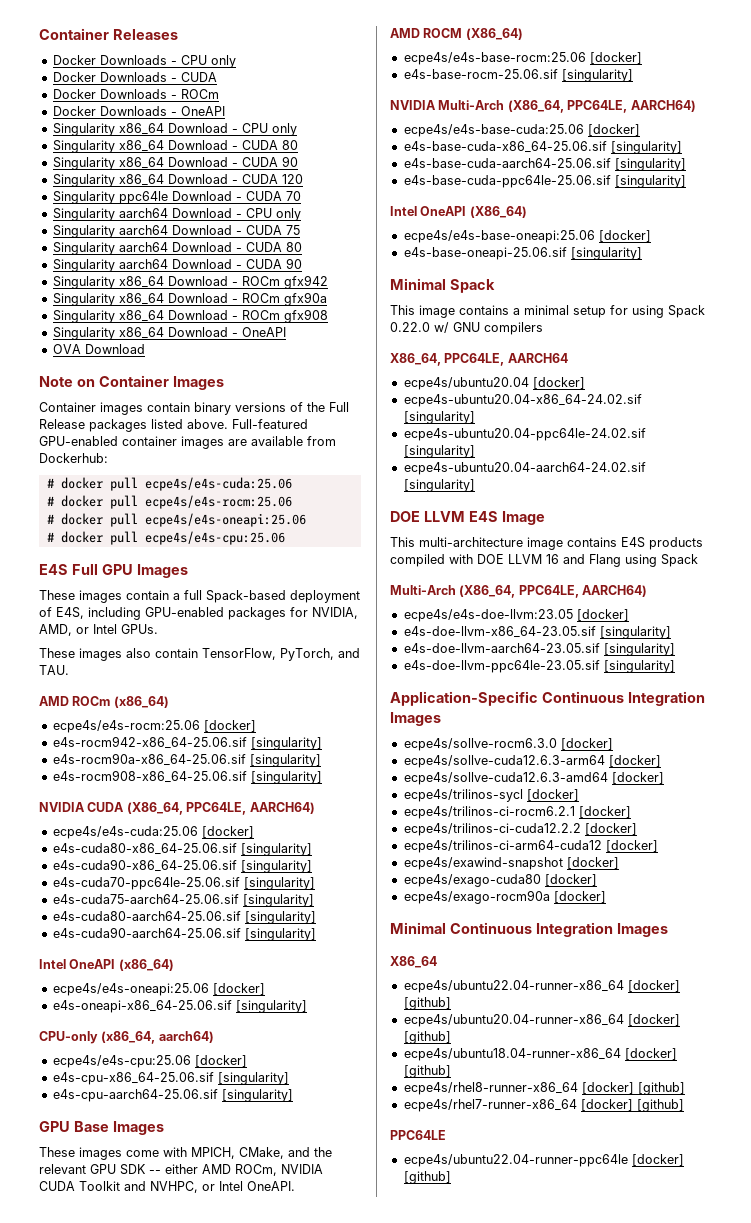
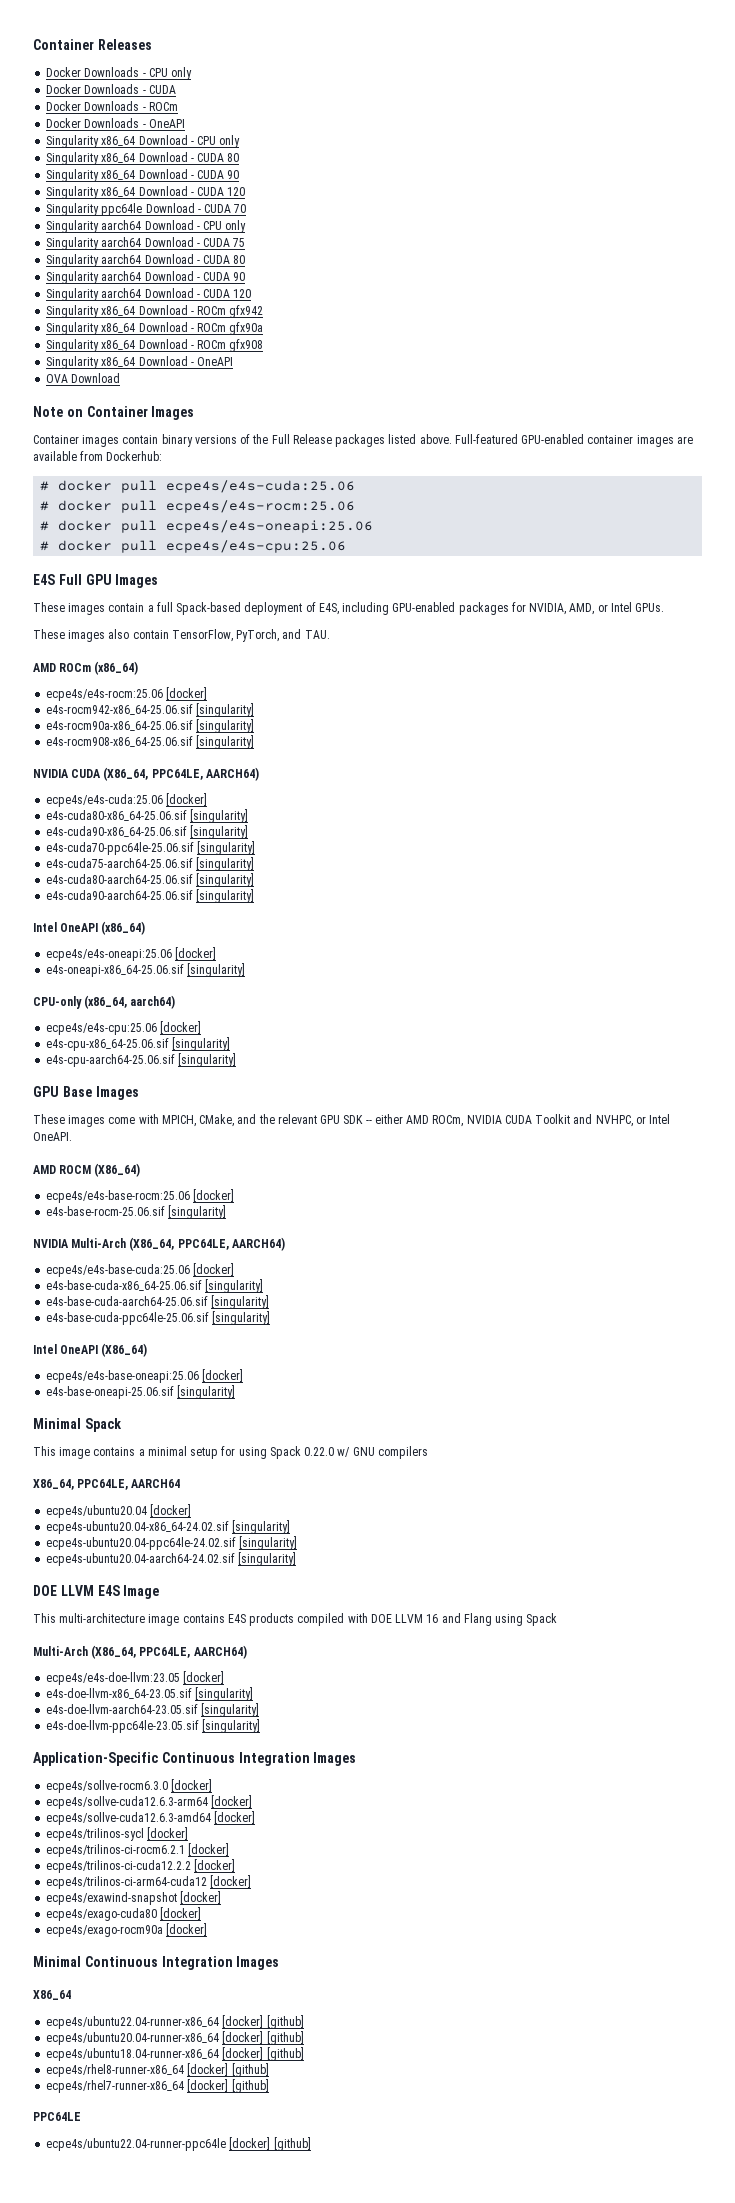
(302, 263) none -> [46,288,252,301] // Singularity aarch64 Download - CUDA 120

